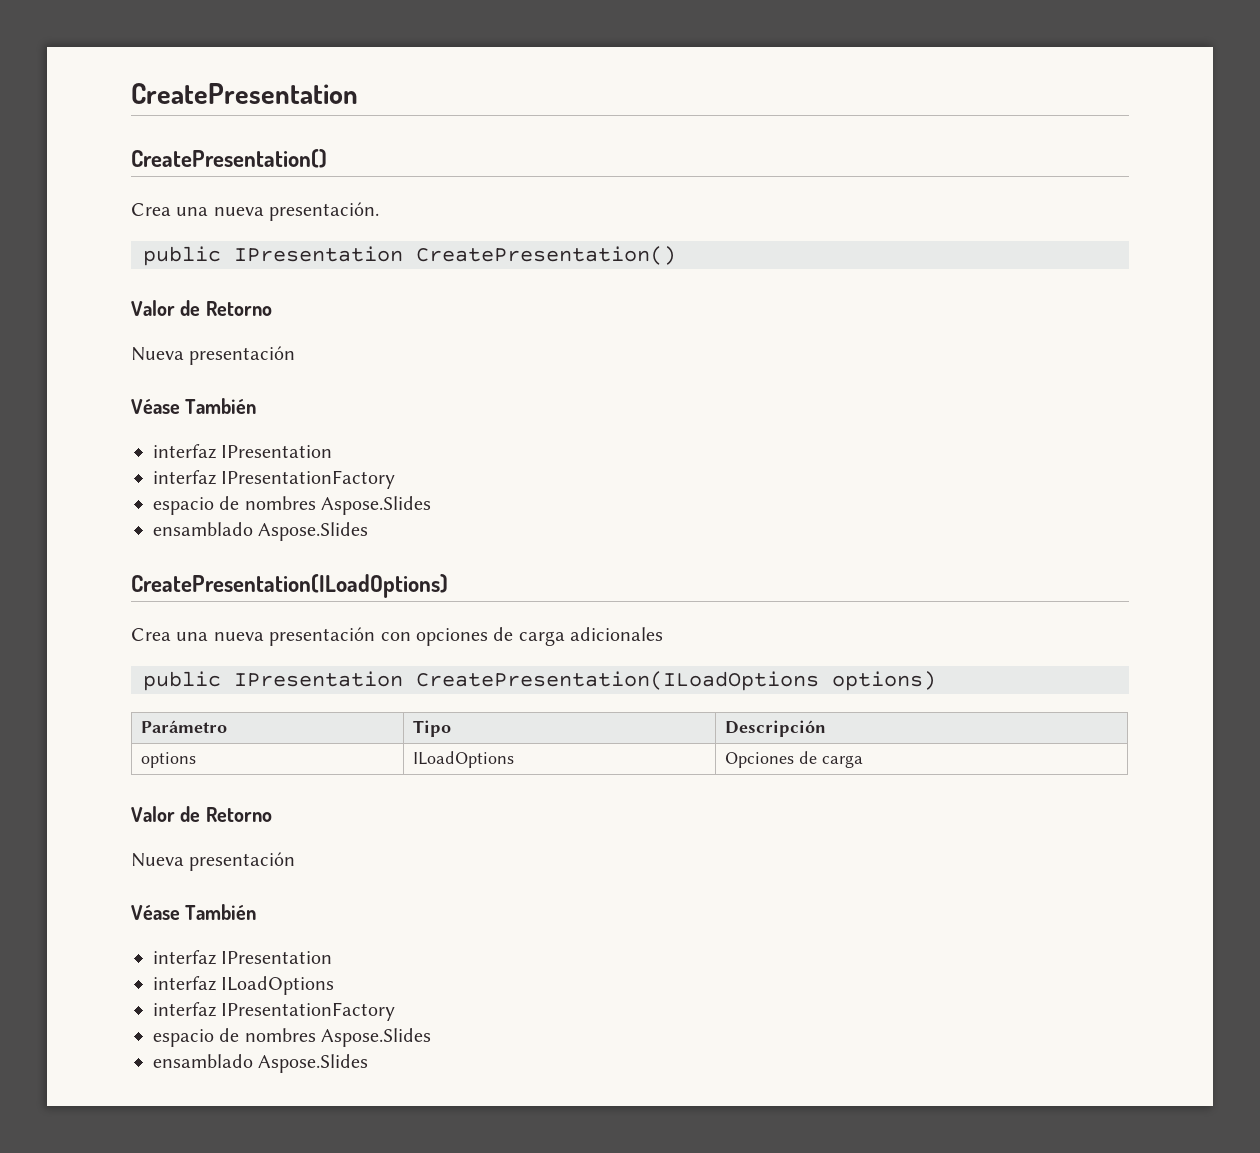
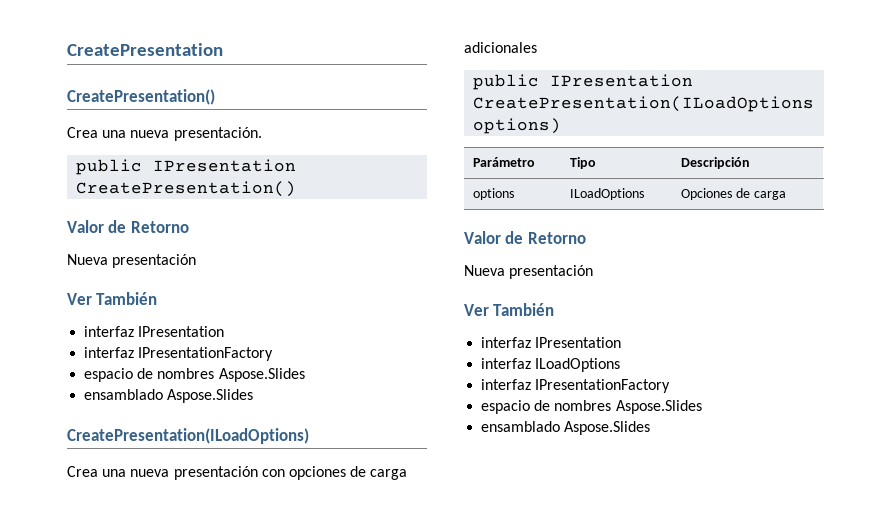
[131,399,180,414] Véase -> [67,293,92,305] Ver
[131,905,180,920] Véase -> [464,304,489,316] Ver

